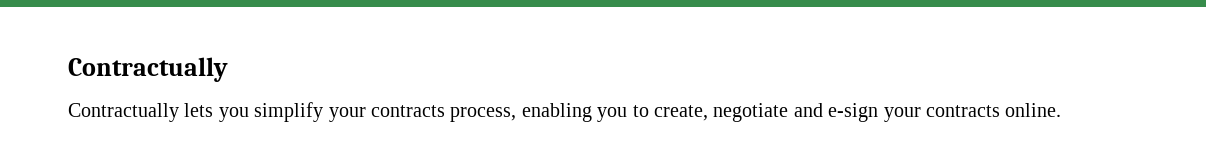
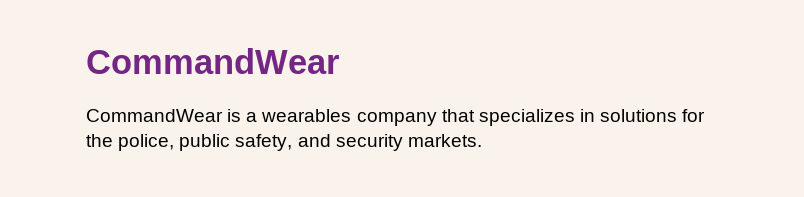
[68,57,228,82] [68,102,1062,122] Contractually // Contractually lets you simplify your contracts process, enabling you to create, negotiate and e-sign your contracts online. -> [86,48,339,74] [86,109,706,126] [86,134,482,151] CommandWear // CommandWear is a wearables company that specializes in solutions for the police, public safety, and security markets.

